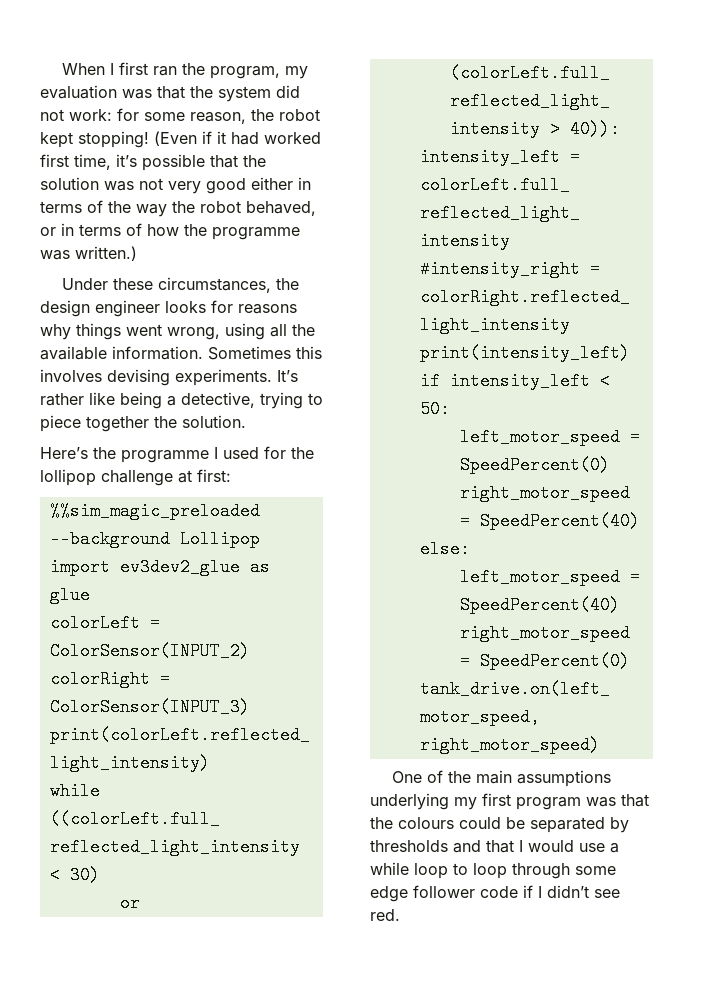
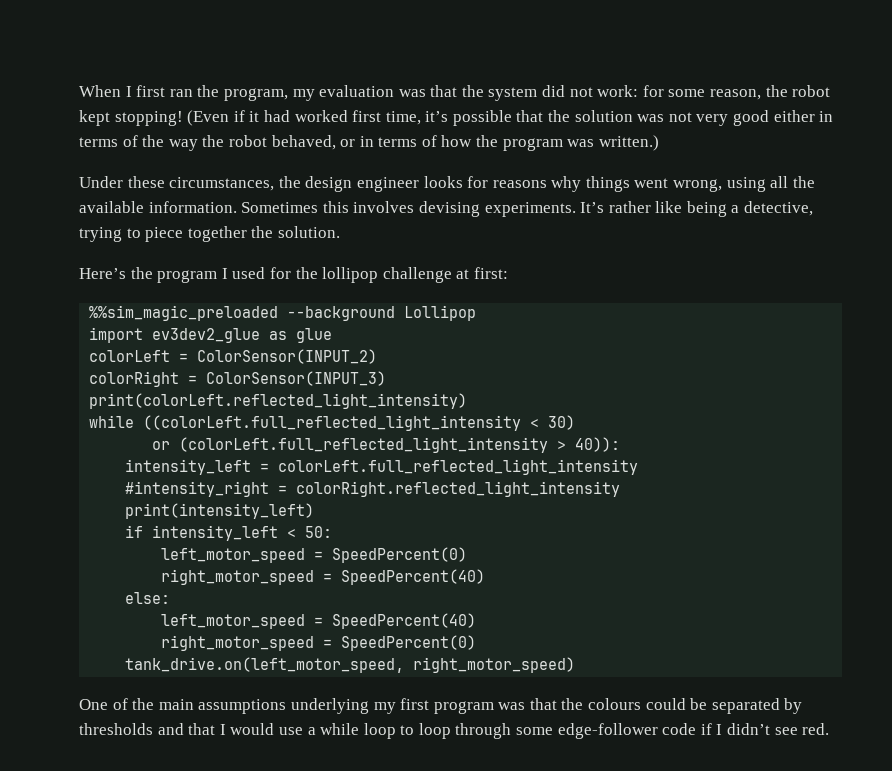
[212,227,300,240] programme -> [502,138,563,151] program
[121,450,209,463] programme -> [157,270,218,283] program
[370,885,475,902] edge follower -> [557,723,658,739] edge-follower

